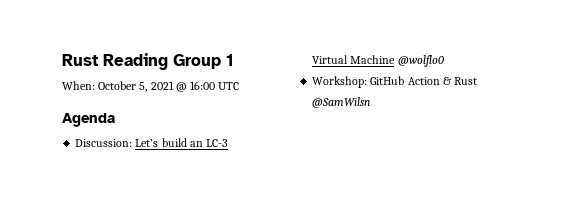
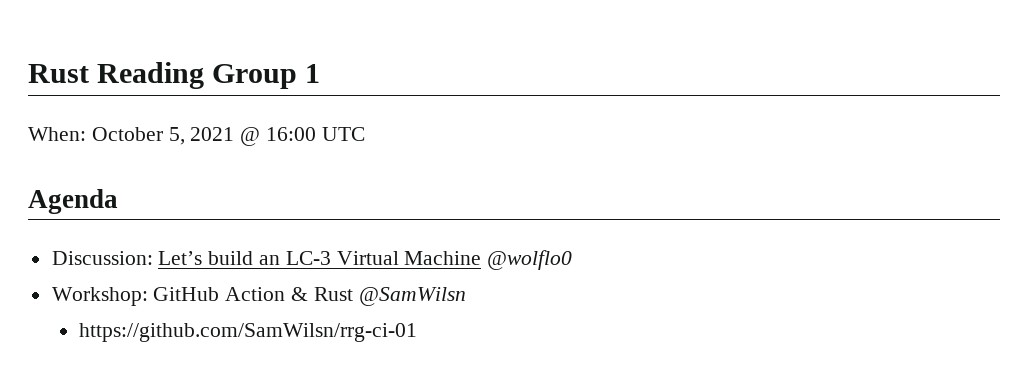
(371, 102) none -> [79,323,418,342] // https://github.com/SamWilsn/rrg-ci-01

